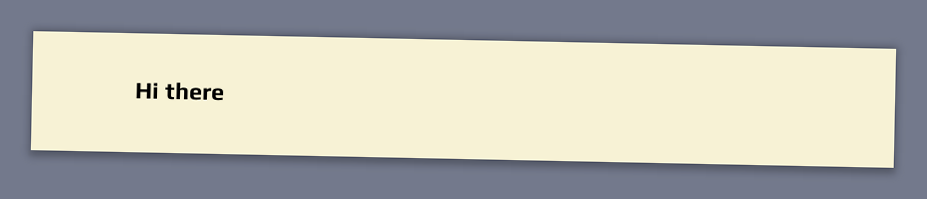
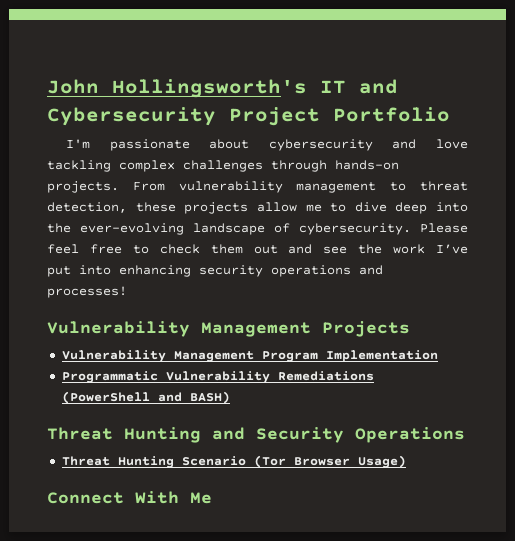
[134,81,226,102] Hi there -> [47,79,398,98] [47,107,450,126] [65,139,468,151] [47,160,399,172] [47,181,468,193] [47,202,468,214] [47,223,468,235] [47,244,468,254] [47,265,383,277] [47,286,127,298] [47,321,410,337] [61,350,438,362] [61,371,374,383] [61,391,230,404] [47,427,465,443] [61,455,406,468] [47,491,212,504] John Hollingsworth's IT and Cybersecurity Project Portfolio // I'm passionate about cybersecurity and love tackling complex challenges through hands-on projects. From vulnerability management to threat detection, these projects allow me to dive deep into the ever-evolving landscape of cybersecurity. Please feel free to check them out and see the work I’ve put into enhancing security operations and processes! // Vulnerability Management Projects // Vulnerability Management Program Implementation // Programmatic Vulnerability Remediations (PowerShell and BASH) // Threat Hunting and Security Operations // Threat Hunting Scenario (Tor Browser Usage) // Connect With Me

